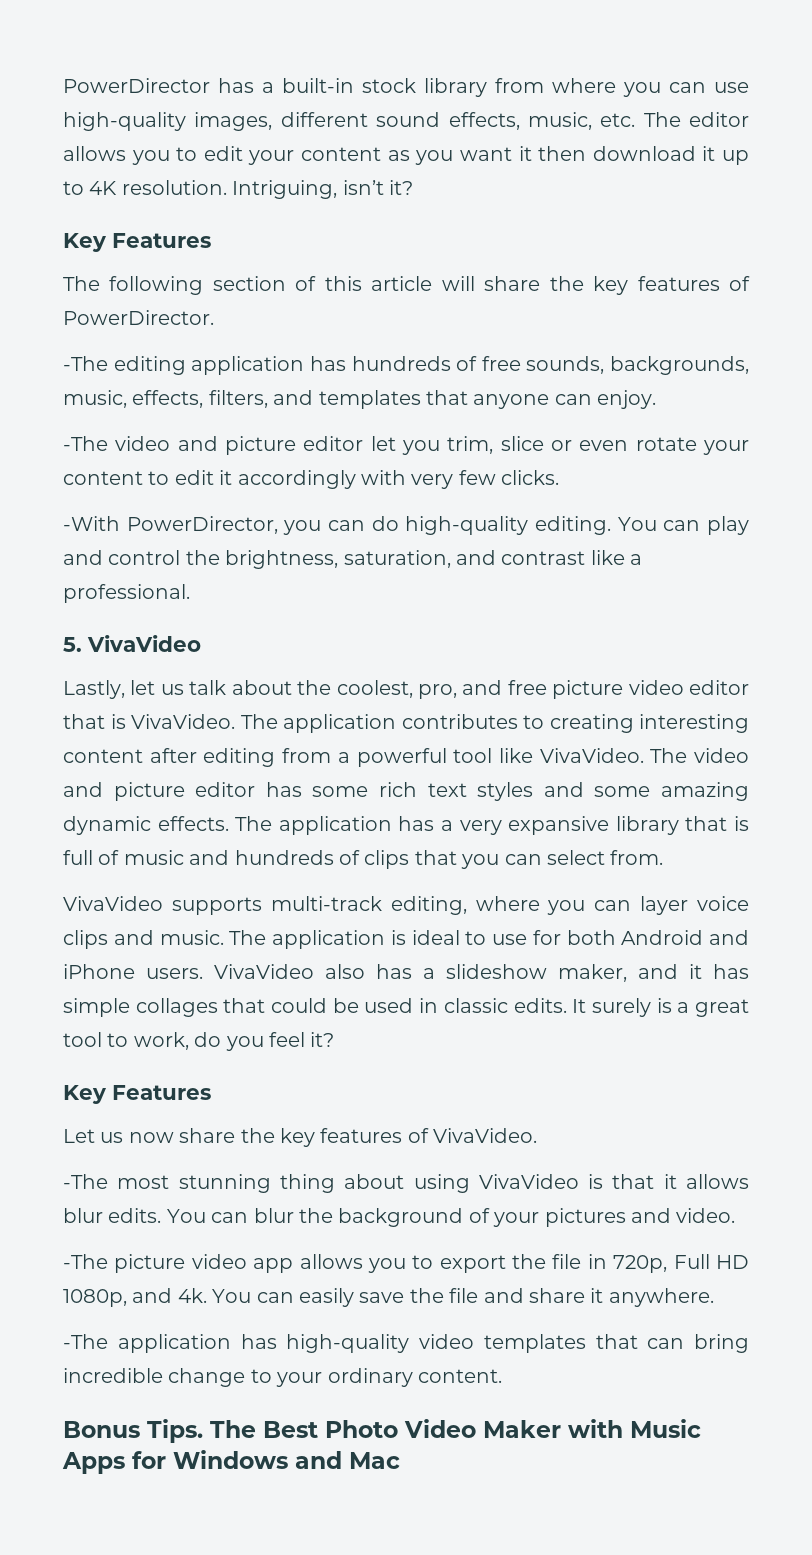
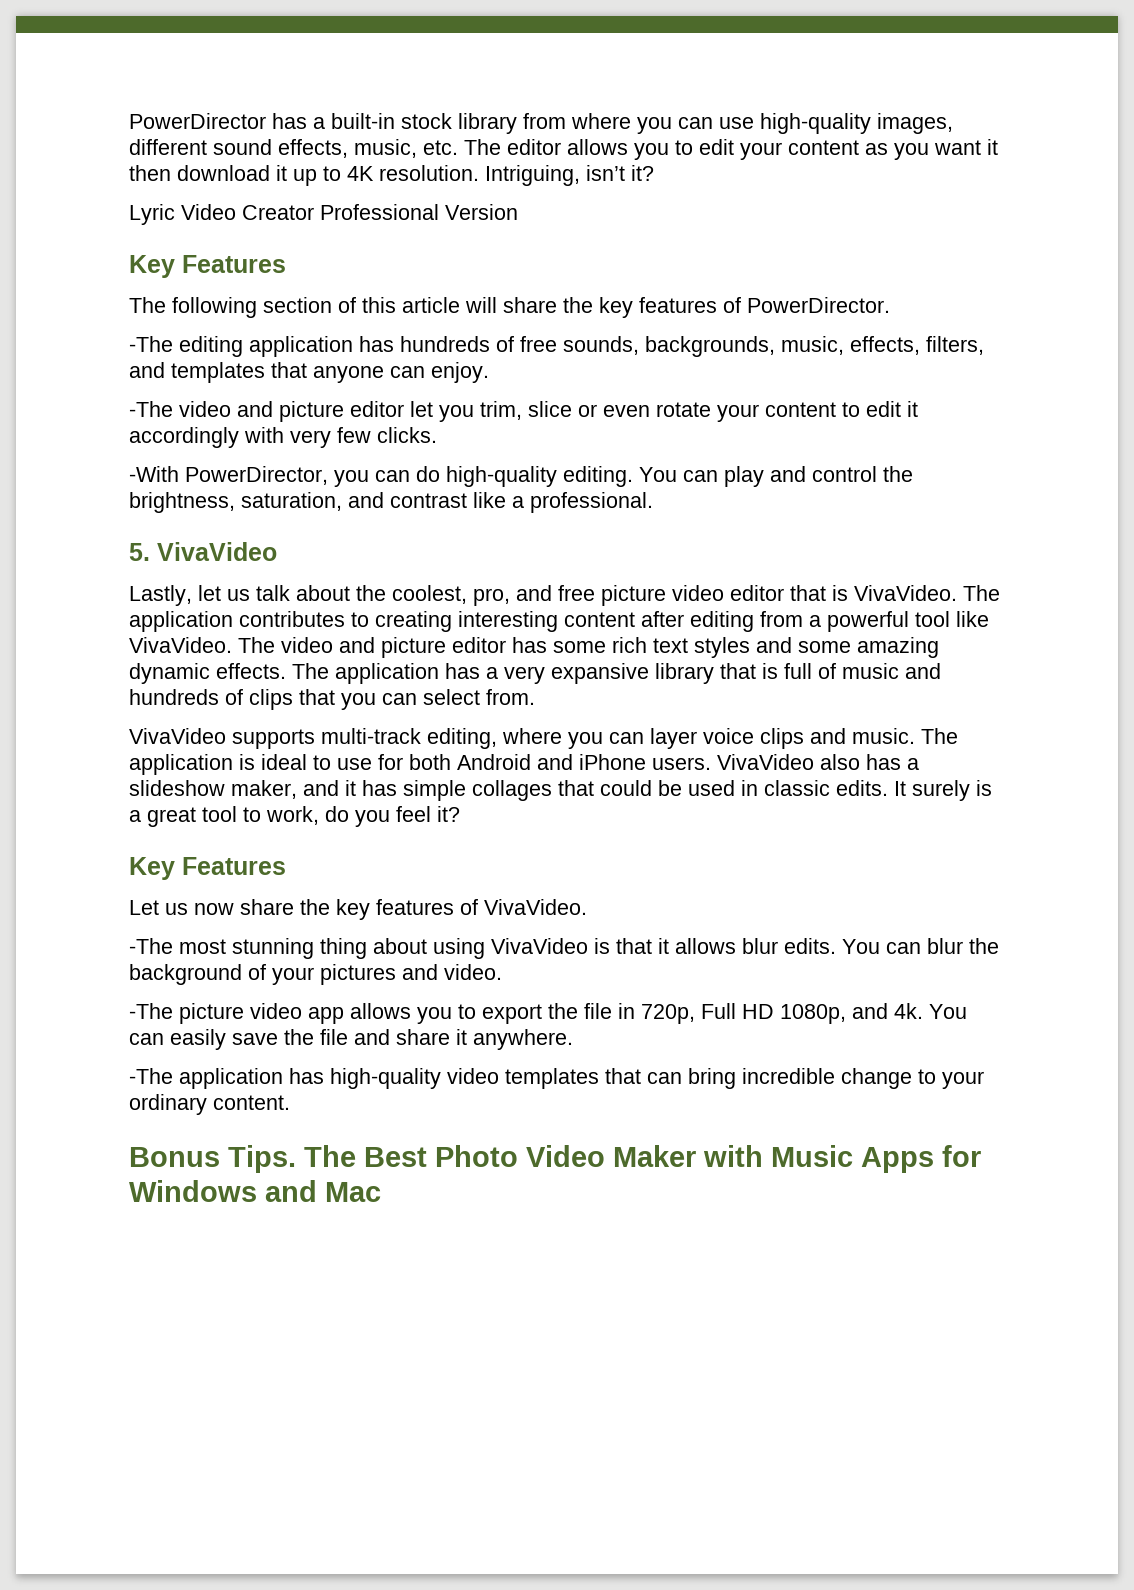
(413, 187) none -> [129,204,518,225] // Lyric Video Creator Professional Version

